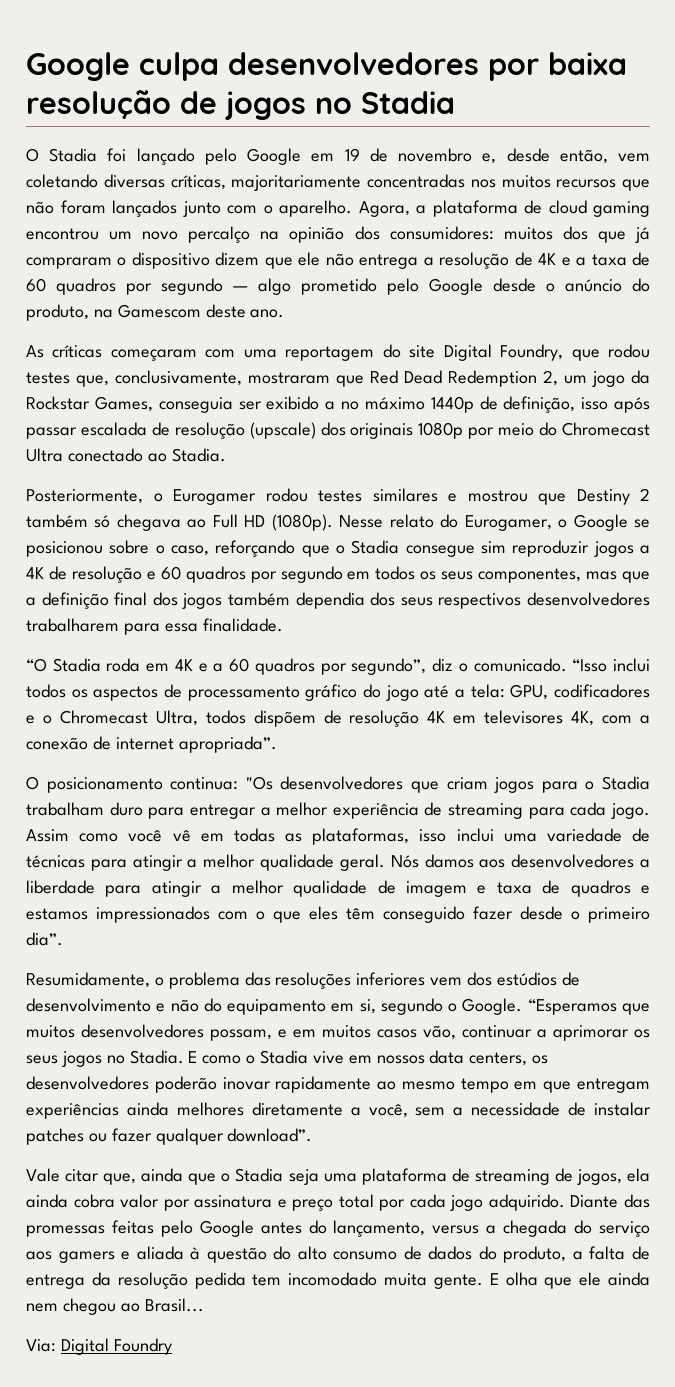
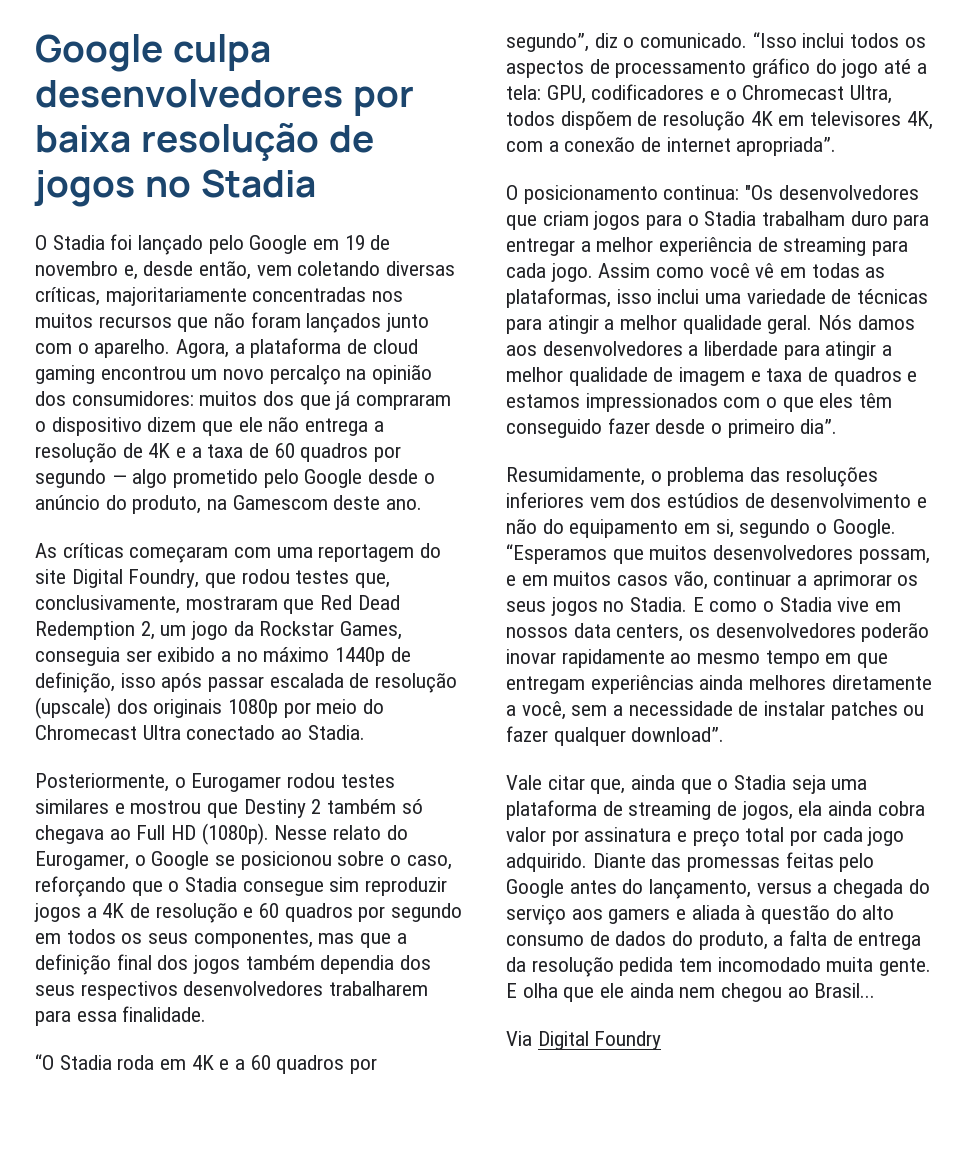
[26,1339,56,1352] Via: -> [506,1031,532,1046] Via

